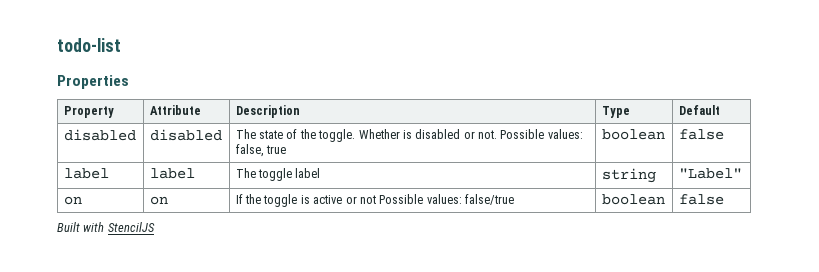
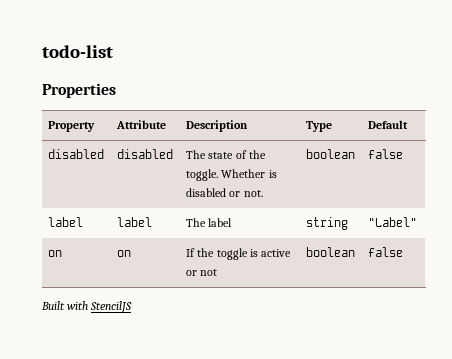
[500,129,583,139] [235,144,287,157] Possible values: false, true -> (263, 193) none
[258,168,293,181] toggle -> (207, 222) none
[379,194,515,205] Possible values: false/true -> (218, 272) none

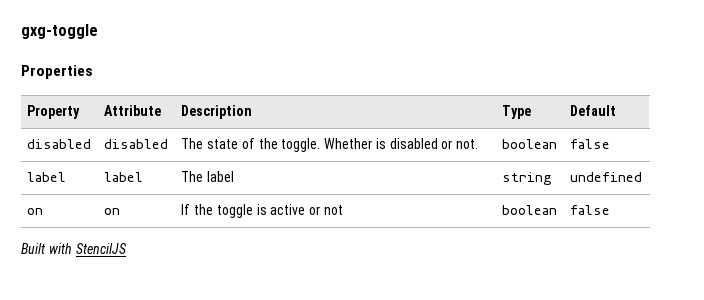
[42,45,113,58] todo-list -> [21,24,98,39] gxg-toggle
[368,217,418,227] "Label" -> [570,172,643,182] undefined

